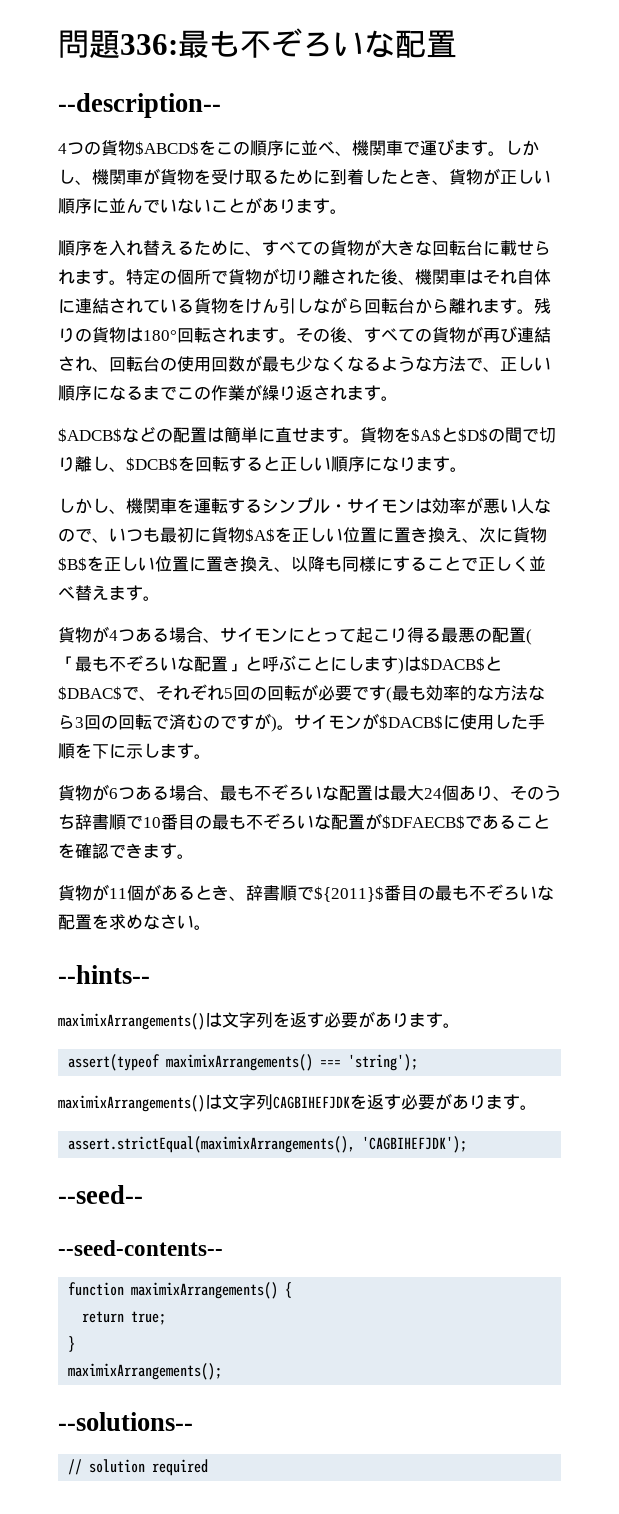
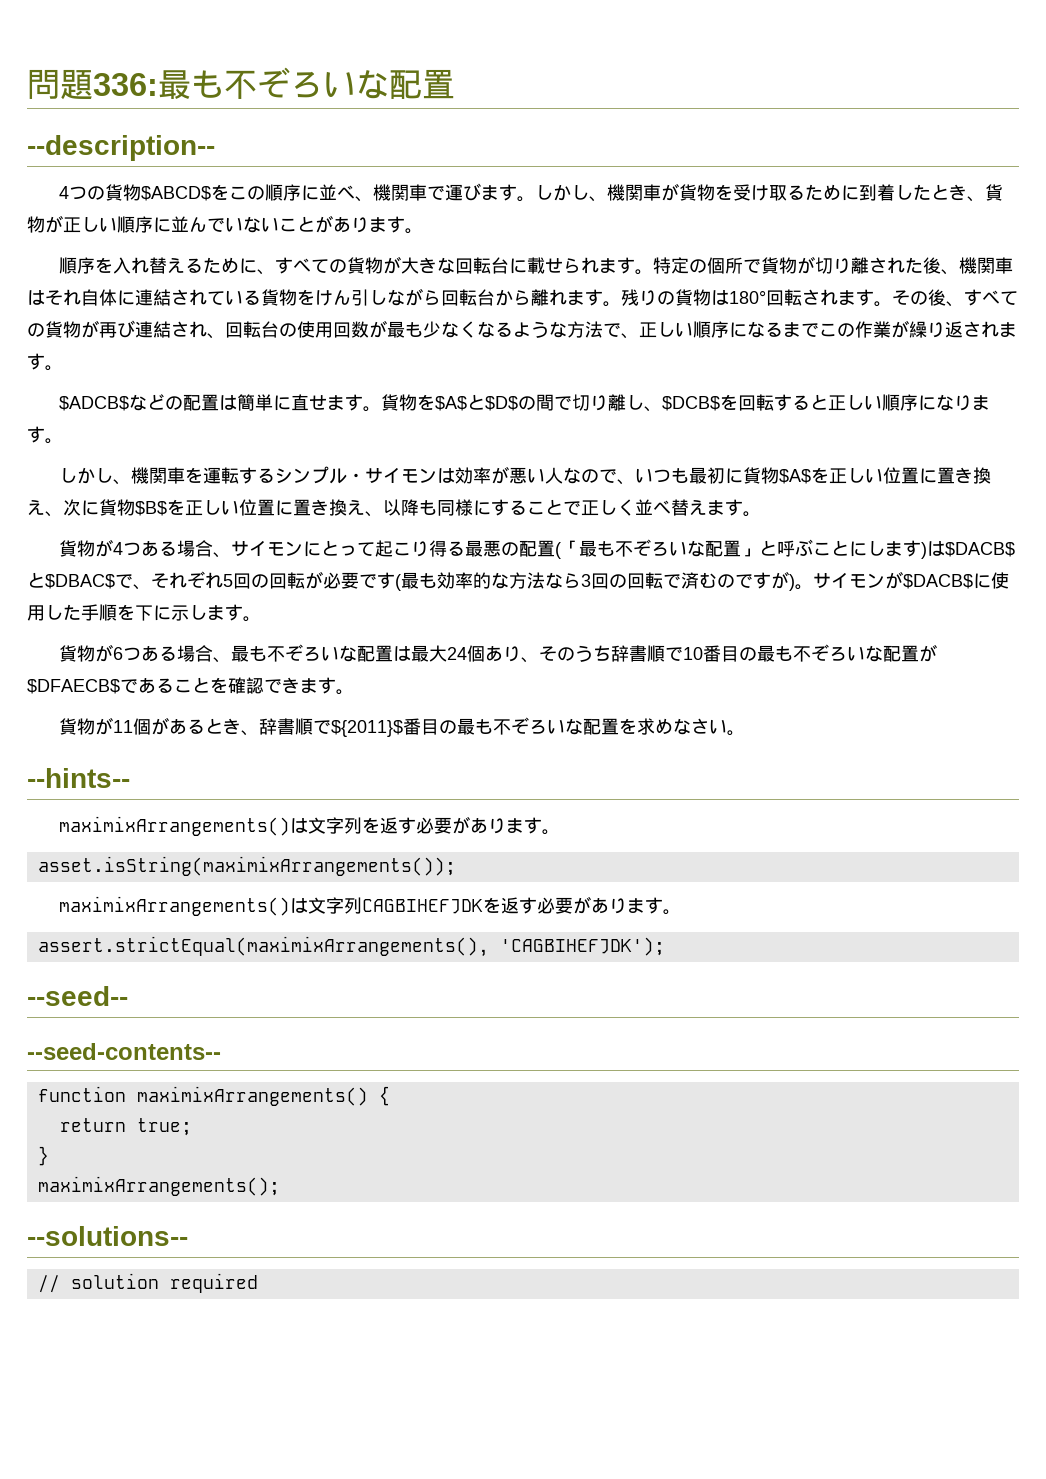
[68,1054,419,1071] assert(typeof maximixArrangements() === 'string'); -> [37,856,456,876] asset.isString(maximixArrangements());

